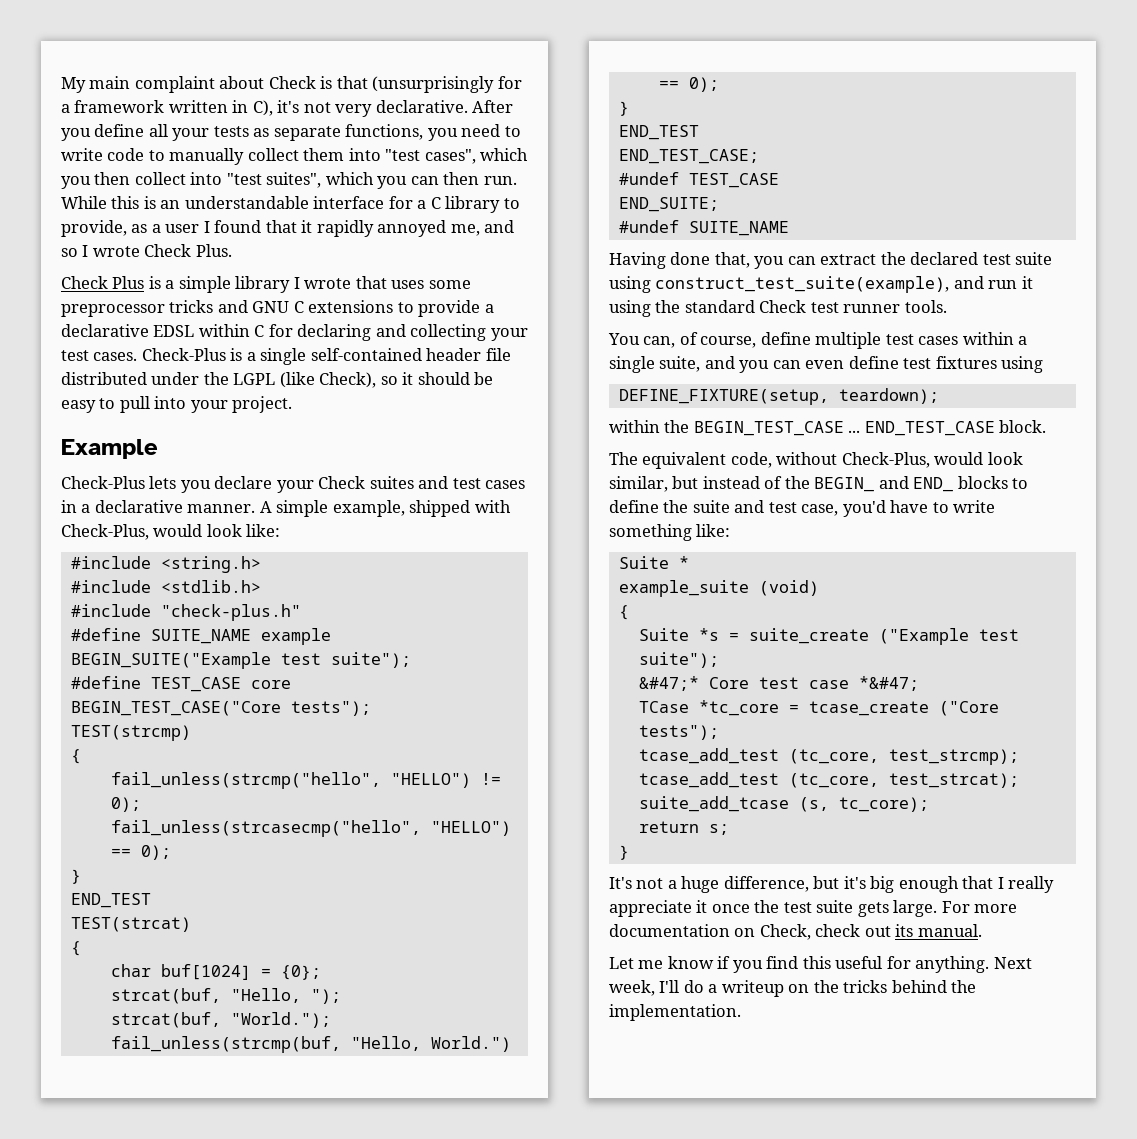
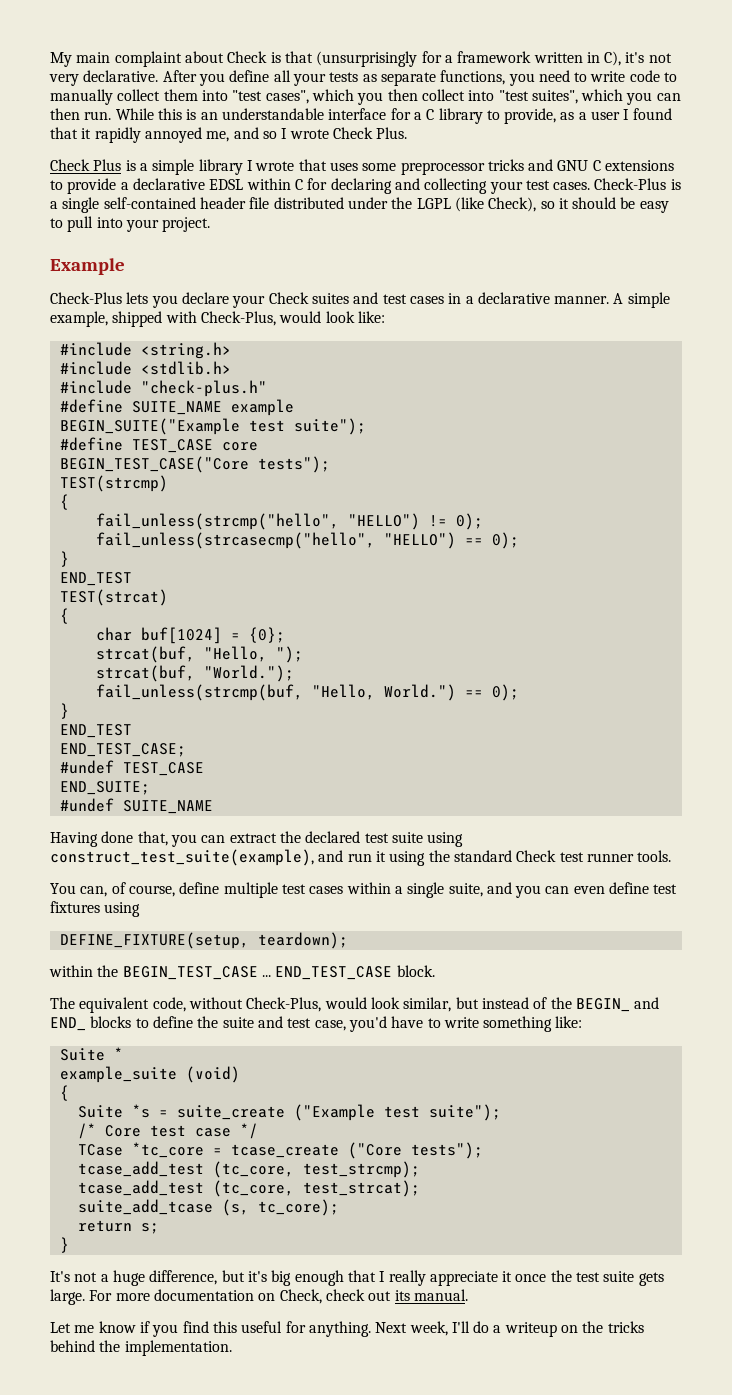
[638,676,699,691] &#47;* -> [77,1123,96,1139] /*
[858,676,919,691] *&#47; -> [239,1123,258,1139] */

